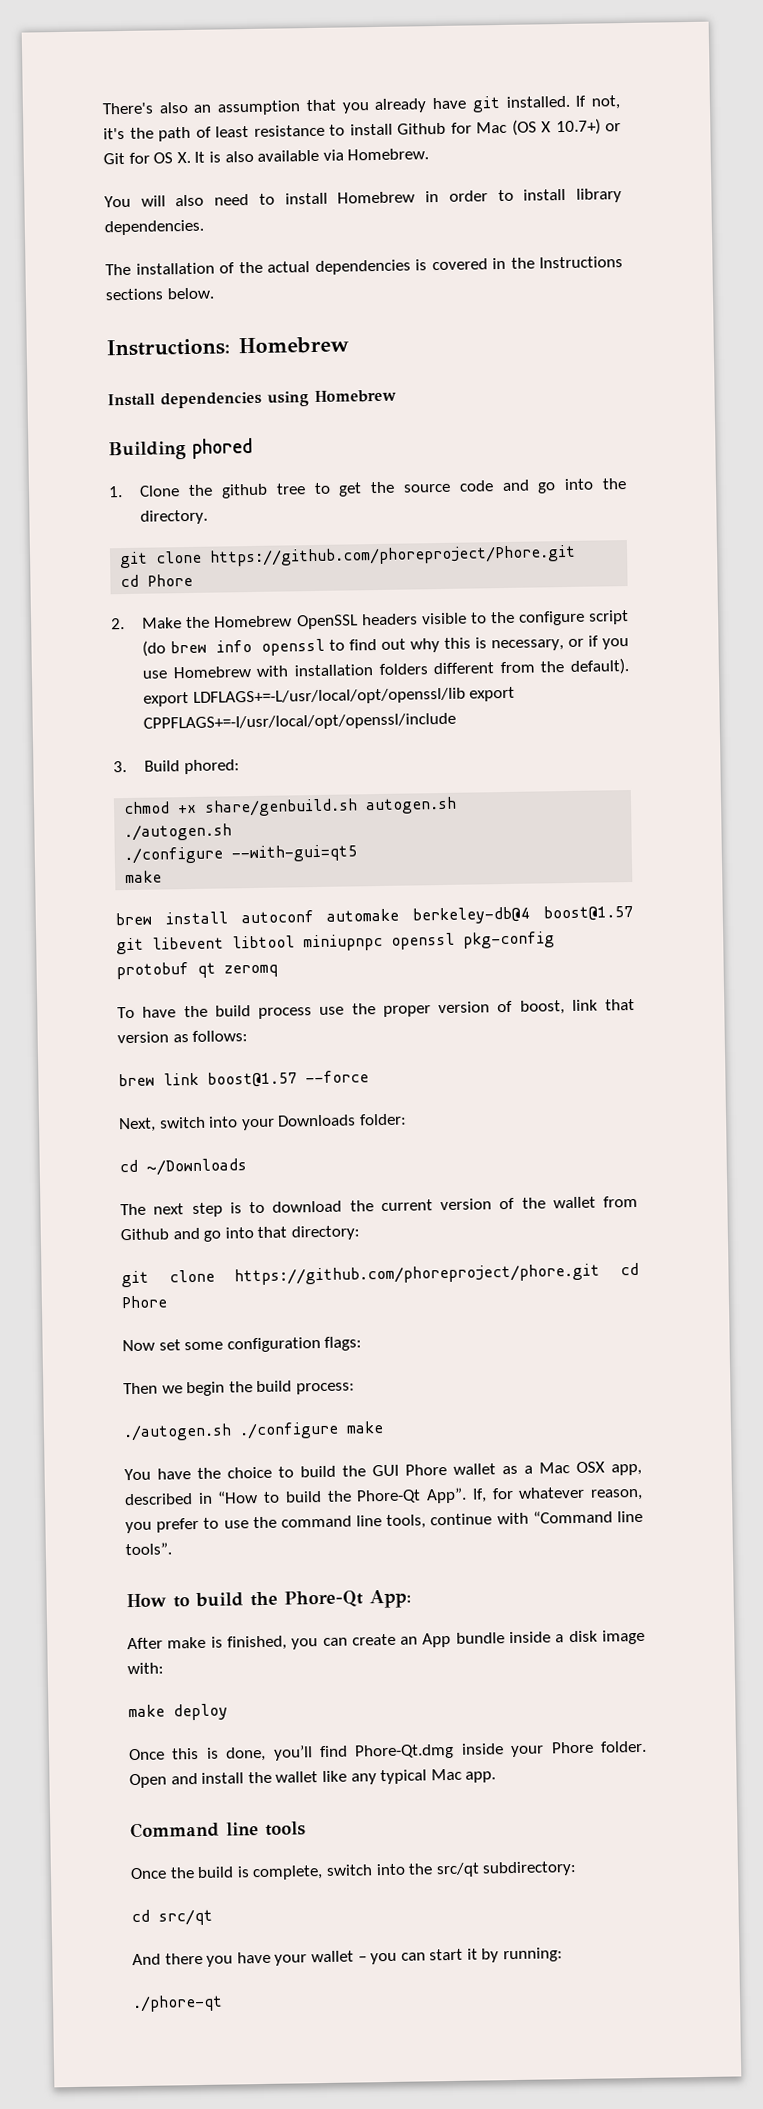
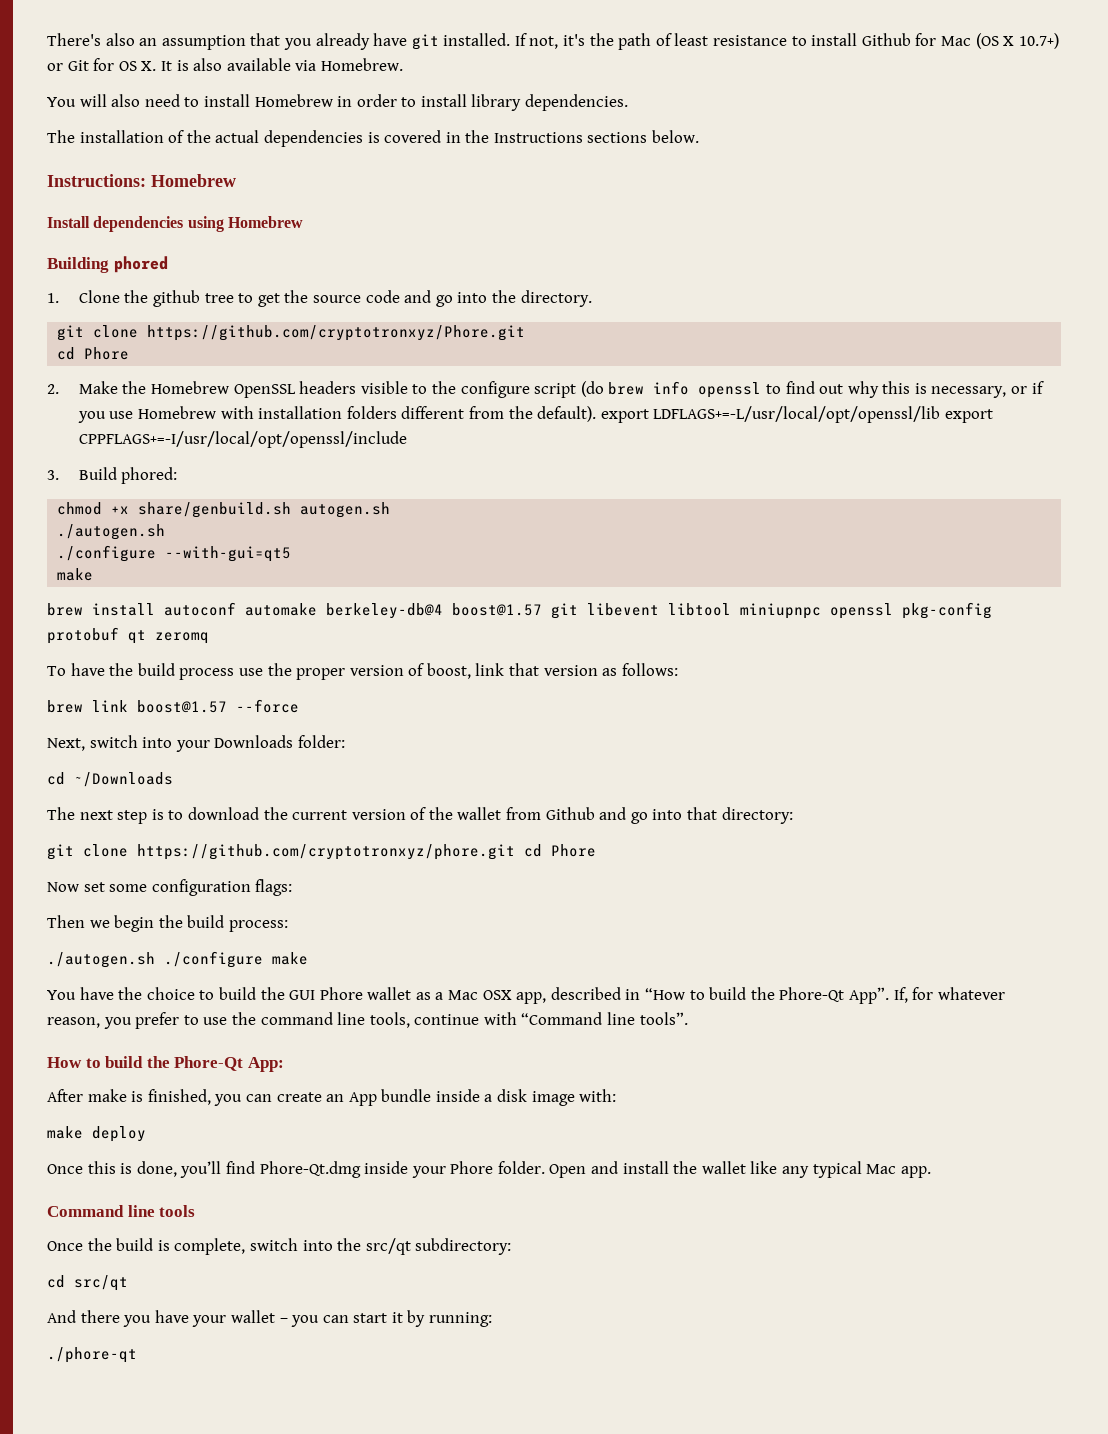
[209,544,577,567] https://github.com/phoreproject/Phore.git -> [147,325,526,341] https://github.com/cryptotronxyz/Phore.git
[234,1263,601,1286] https://github.com/phoreproject/phore.git -> [137,844,515,860] https://github.com/cryptotronxyz/phore.git

